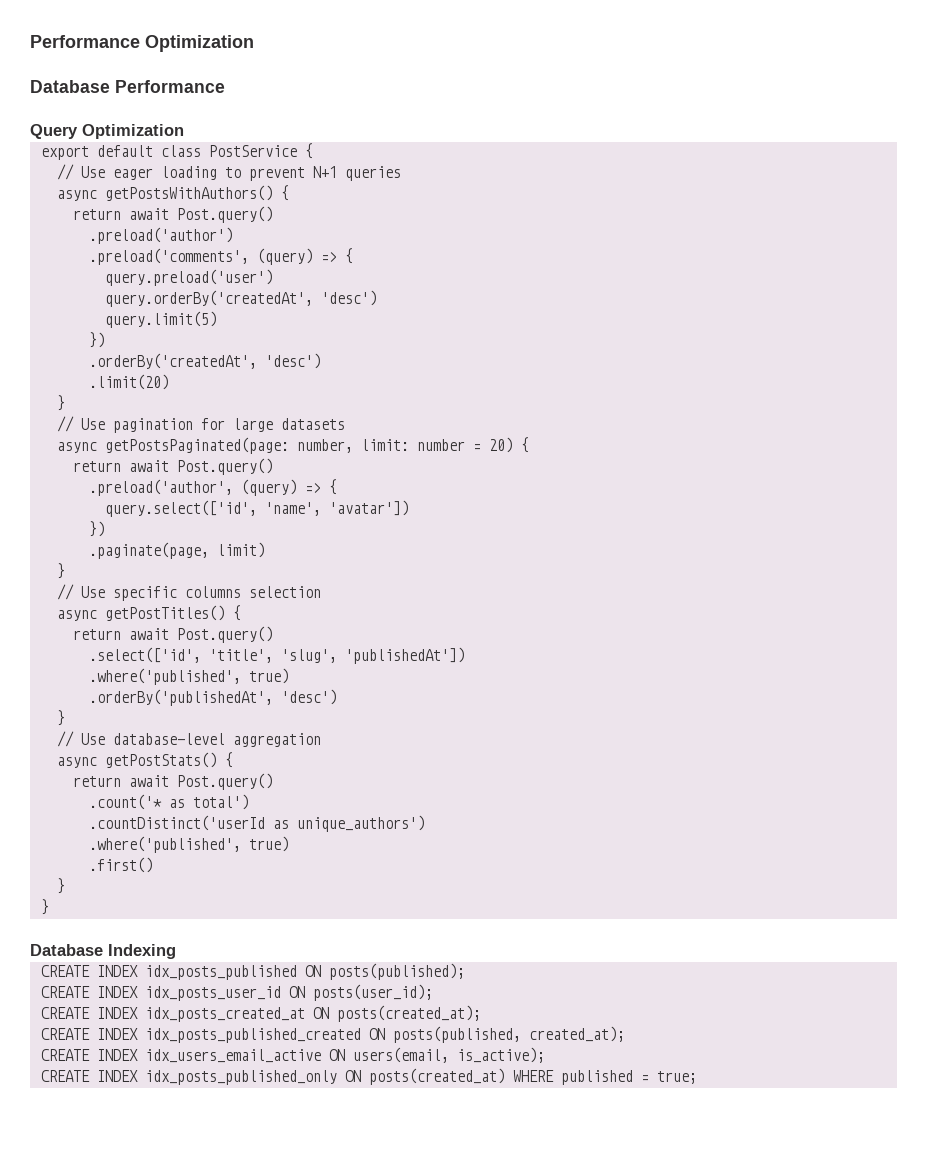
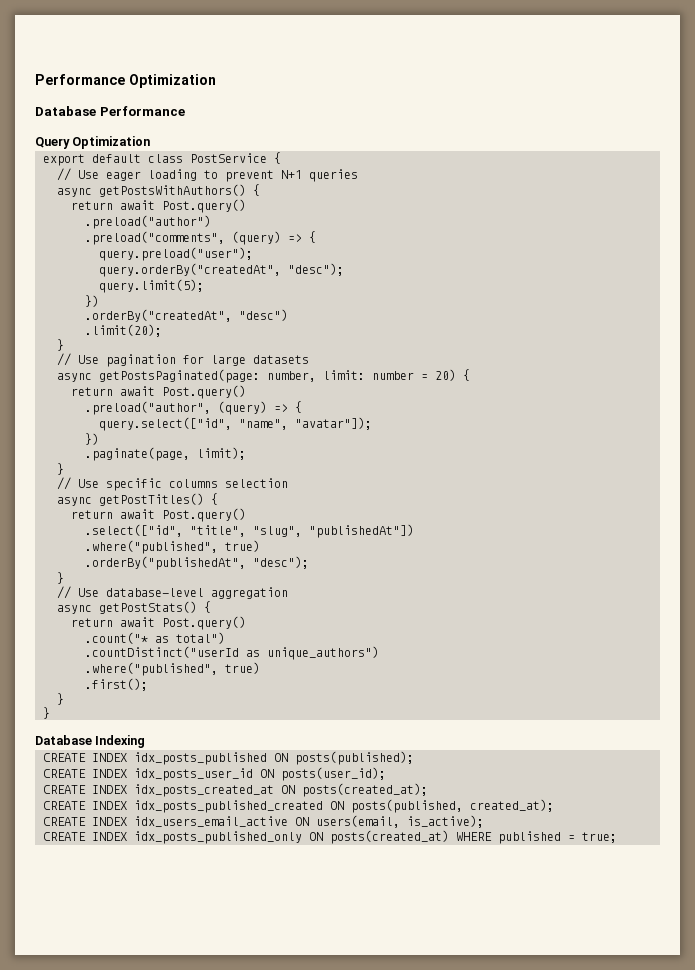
[88,227,233,244] [88,248,353,265] [104,269,273,286] [104,290,377,307] [104,311,217,328] [88,332,105,348] [88,353,321,369] [88,374,169,390] .preload('author') // .preload('comments', (query) => { // query.preload('user') // query.orderBy('createdAt', 'desc') // query.limit(5) // }) // .orderBy('createdAt', 'desc') // .limit(20) -> [84,215,211,229] [84,231,316,245] [98,247,253,261] [98,263,344,277] [98,279,204,293] [84,295,99,307] [84,309,288,322] [84,324,162,337] .preload("author") // .preload("comments", (query) => { // query.preload("user"); // query.orderBy("createdAt", "desc"); // query.limit(5); // }) // .orderBy("createdAt", "desc") // .limit(20);
[88,479,337,496] [104,500,409,517] .preload('author', (query) => { // query.select(['id', 'name', 'avatar']) -> [84,401,302,415] [98,417,372,431] .preload("author", (query) => { // query.select(["id", "name", "avatar"]);
[216,542,265,558] limit) -> [196,447,246,460] limit);
[88,647,465,664] [88,668,289,685] [88,689,337,706] .select(['id', 'title', 'slug', 'publishedAt']) // .where('published', true) // .orderBy('publishedAt', 'desc') -> [84,524,414,538] [84,540,260,554] [84,556,309,570] .select(["id", "title", "slug", "publishedAt"]) // .where("published", true) // .orderBy("publishedAt", "desc");
[88,794,249,810] [88,815,425,832] [88,836,289,853] [88,857,153,873] .count('* as total') // .countDistinct('userId as unique_authors') // .where('published', true) // .first() -> [84,632,225,644] [84,646,379,660] [84,662,260,676] [84,678,148,691] .count("* as total") // .countDistinct("userId as unique_authors") // .where("published", true) // .first();

